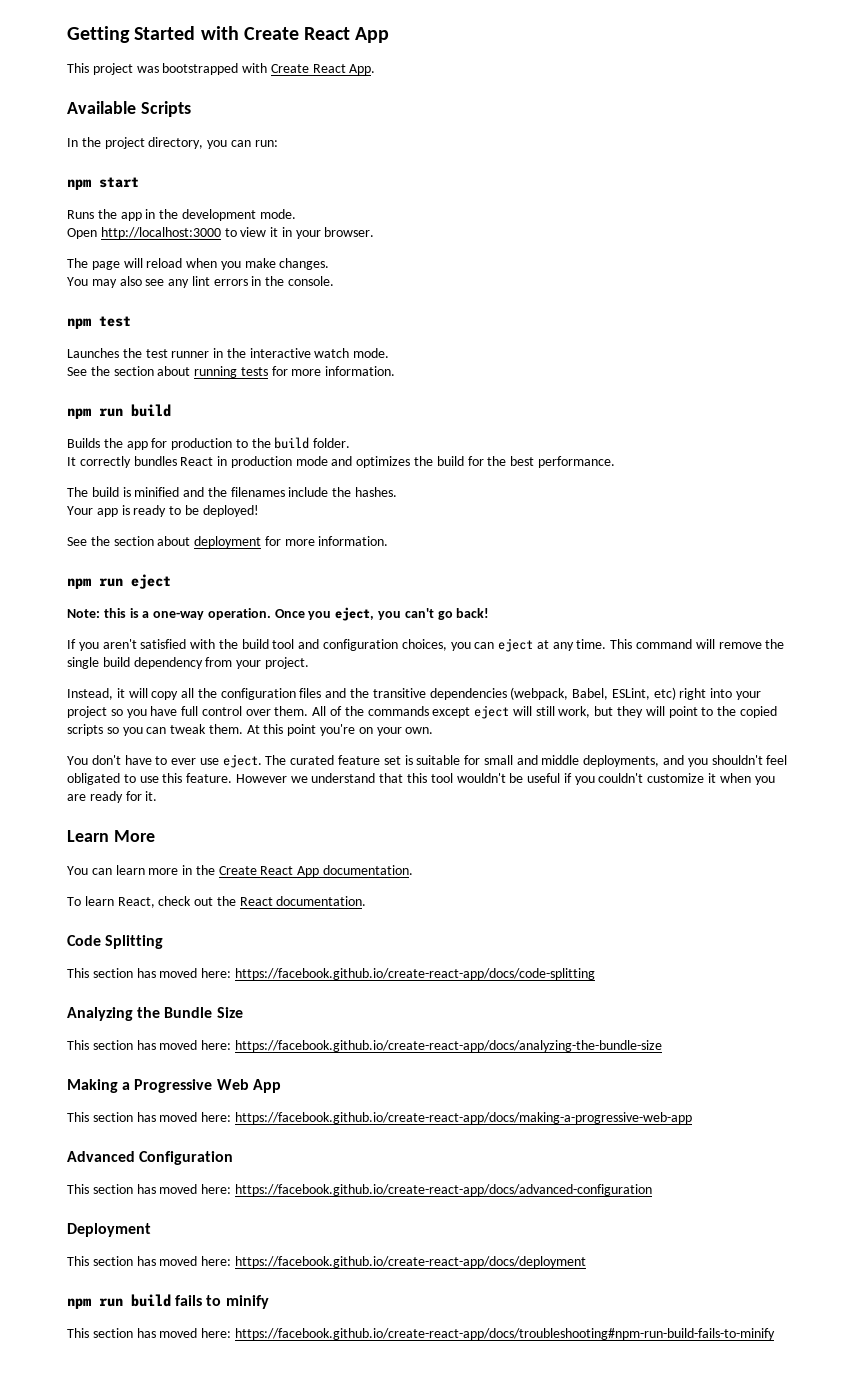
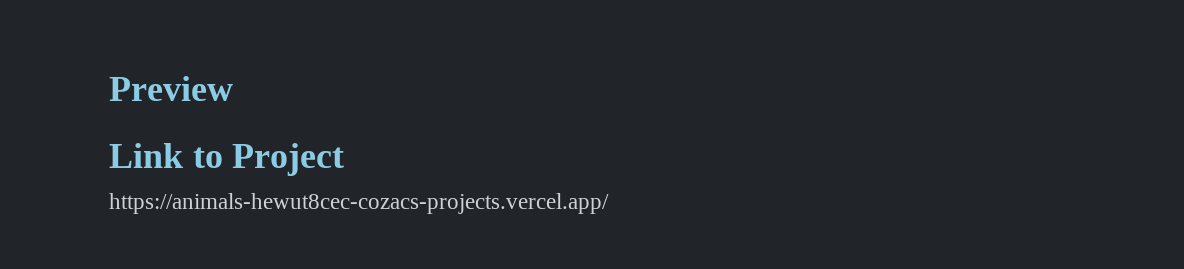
[67,26,390,43] [67,63,376,75] [67,101,191,117] [67,137,278,149] [67,177,139,190] [67,209,296,221] [67,227,375,239] [67,258,330,270] [67,276,335,288] [67,316,131,329] [67,348,390,358] [67,366,396,378] [67,404,171,419] [67,437,351,450] [67,456,615,468] [67,487,398,497] [67,505,259,517] [67,536,389,548] [67,574,171,589] [67,607,490,621] [67,638,785,652] [67,657,309,669] [67,687,762,700] [67,705,777,719] [67,724,434,736] [67,754,788,768] [67,773,775,785] [67,791,158,803] [67,830,155,842] [67,865,414,877] [67,896,367,908] [67,935,164,949] [67,968,595,980] [67,1007,243,1021] [67,1040,662,1052] [67,1079,281,1093] [67,1112,692,1124] [67,1151,234,1165] [67,1184,652,1196] [67,1223,151,1237] [67,1256,586,1268] [67,1294,269,1309] [67,1328,775,1340] Getting Started with Create React App // This project was bootstrapped with Create React App. // Available Scripts // In the project directory, you can run: // npm start // Runs the app in the development mode. // Open http://localhost:3000 to view it in your browser. // The page will reload when you make changes. // You may also see any lint errors in the console. // npm test // Launches the test runner in the interactive watch mode. // See the section about running tests for more information. // npm run build // Builds the app for production to the build folder. // It correctly bundles React in production mode and optimizes the build for the best performance. // The build is minified and the filenames include the hashes. // Your app is ready to be deployed! // See the section about deployment for more information. // npm run eject // Note: this is a one-way operation. Once you eject, you can't go back! // If you aren't satisfied with the build tool and configuration choices, you can eject at any time. This command will remove the single build dependency from your project. // Instead, it will copy all the configuration files and the transitive dependencies (webpack, Babel, ESLint, etc) right into your project so you have full control over them. All of the commands except eject will still work, but they will point to the copied scripts so you can tweak them. At this point you're on your own. // You don't have to ever use eject. The curated feature set is suitable for small and middle deployments, and you shouldn't feel obligated to use this feature. However we understand that this tool wouldn't be useful if you couldn't customize it when you are ready for it. // Learn More // You can learn more in the Create React App documentation. // To learn React, check out the React documentation. // Code Splitting // This section has moved here: https://facebook.github.io/create-react-app/docs/code-splitting // Analyzing the Bundle Size // This section has moved here: https://facebook.github.io/create-react-app/docs/analyzing-the-bundle-size // Making a Progressive Web App // This section has moved here: https://facebook.github.io/create-react-app/docs/making-a-progressive-web-app // Advanced Configuration // This section has moved here: https://facebook.github.io/create-react-app/docs/advanced-configuration // Deployment // This section has moved here: https://facebook.github.io/create-react-app/docs/deployment // npm run build fails to minify // This section has moved here: https://facebook.github.io/create-react-app/docs/troubleshooting#npm-run-build-fails-to-minify -> [109,76,233,101] [109,143,345,176] [109,193,609,214] Preview // Link to Project // https://animals-hewut8cec-cozacs-projects.vercel.app/

